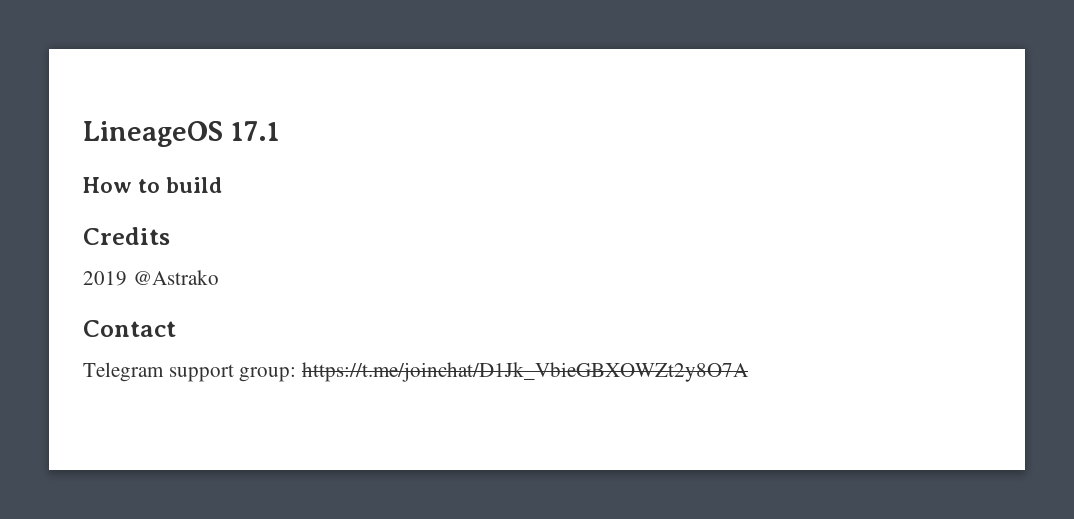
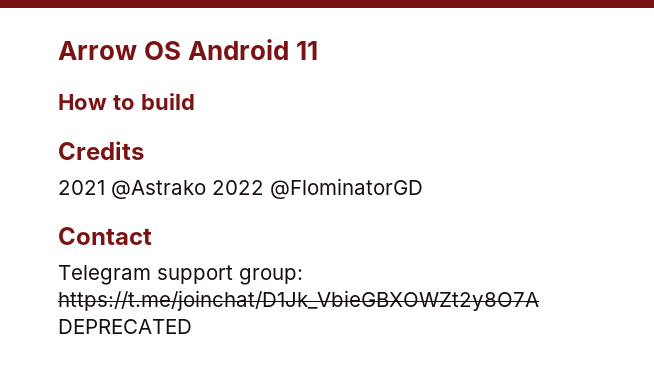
[83,121,280,147] LineageOS 17.1 -> [58,39,319,60] Arrow OS Android 11
[83,271,127,286] 2019 -> [58,180,105,195] 2021
(219, 277) none -> [212,178,423,199] 2022 @FlominatorGD
(749, 372) none -> [58,319,192,334] DEPRECATED

